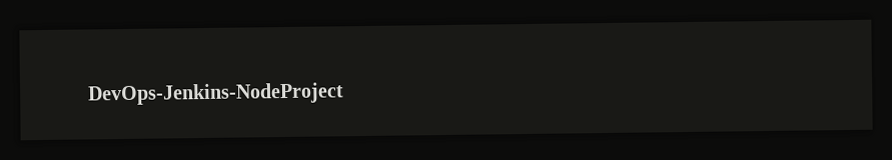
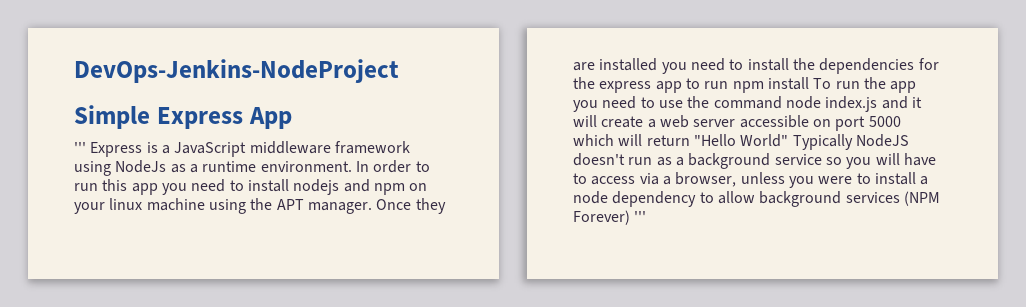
(344, 94) none -> [74,105,292,129] [74,141,410,157] [74,160,430,176] [74,179,428,195] [74,198,446,214] [573,58,939,74] [573,77,917,93] [573,96,922,112] [573,115,901,131] [573,134,909,150] [573,153,936,169] [573,172,929,188] [573,191,940,207] [573,210,647,225] // Simple Express App // ''' Express is a JavaScript middleware framework using NodeJs as a runtime environment. In order to run this app you need to install nodejs and npm on your linux machine using the APT manager. Once they are installed you need to install the dependencies for the express app to run npm install To run the app you need to use the command node index.js and it will create a web server accessible on port 5000 which will return "Hello World" Typically NodeJS doesn't run as a background service so you will have to access via a browser, unless you were to install a node dependency to allow background services (NPM Forever) '''

